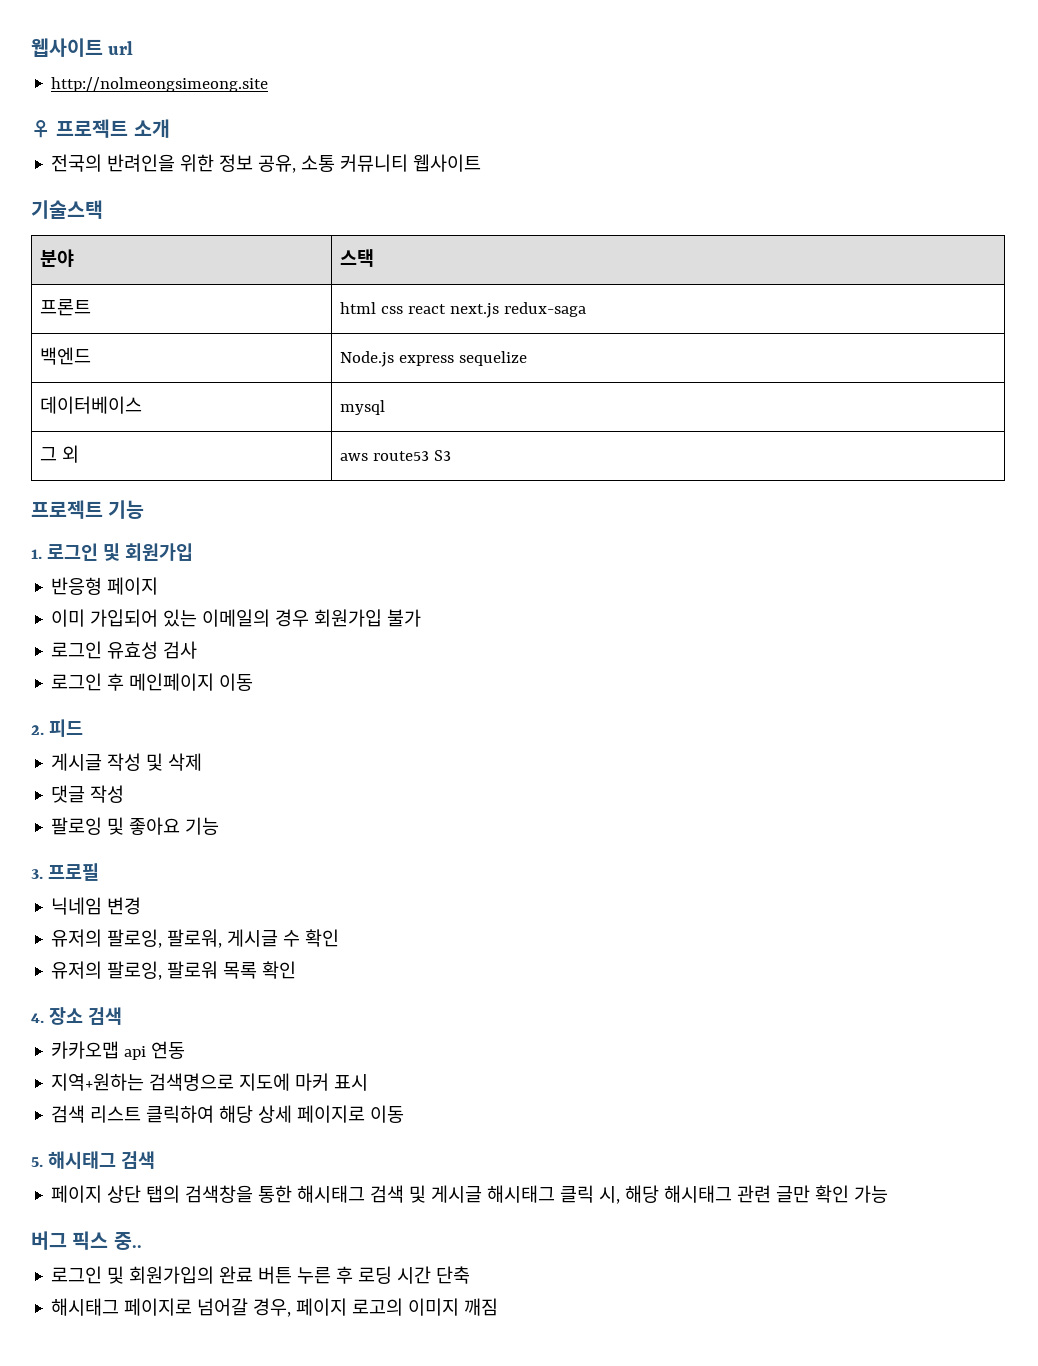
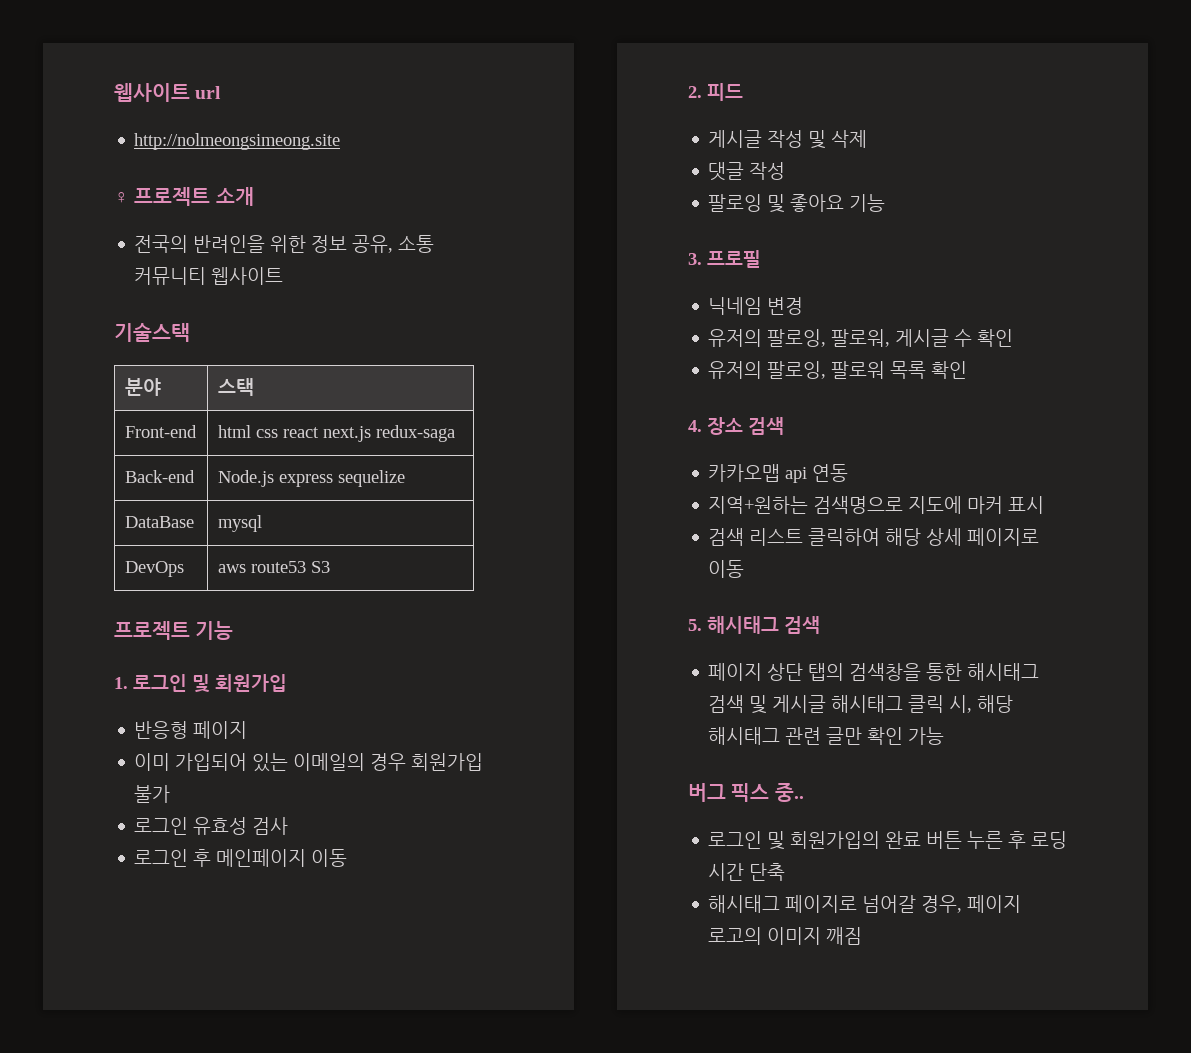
[39,299,91,316] 프론트 -> [124,425,197,438] Front-end
[39,347,91,365] 백엔드 -> [124,470,195,483] Back-end
[39,396,142,414] 데이터베이스 -> [124,516,194,528] DataBase
[39,445,79,463] 그 외 -> [124,561,184,577] DevOps

